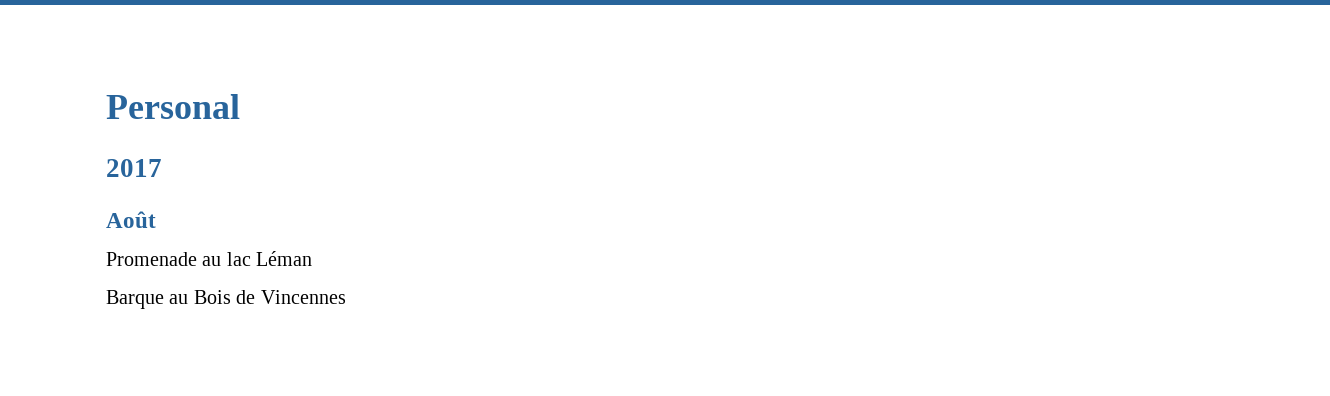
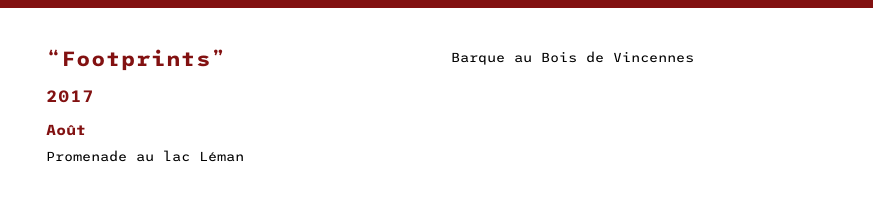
[106,94,240,119] Personal -> [46,49,226,71] “Footprints”

